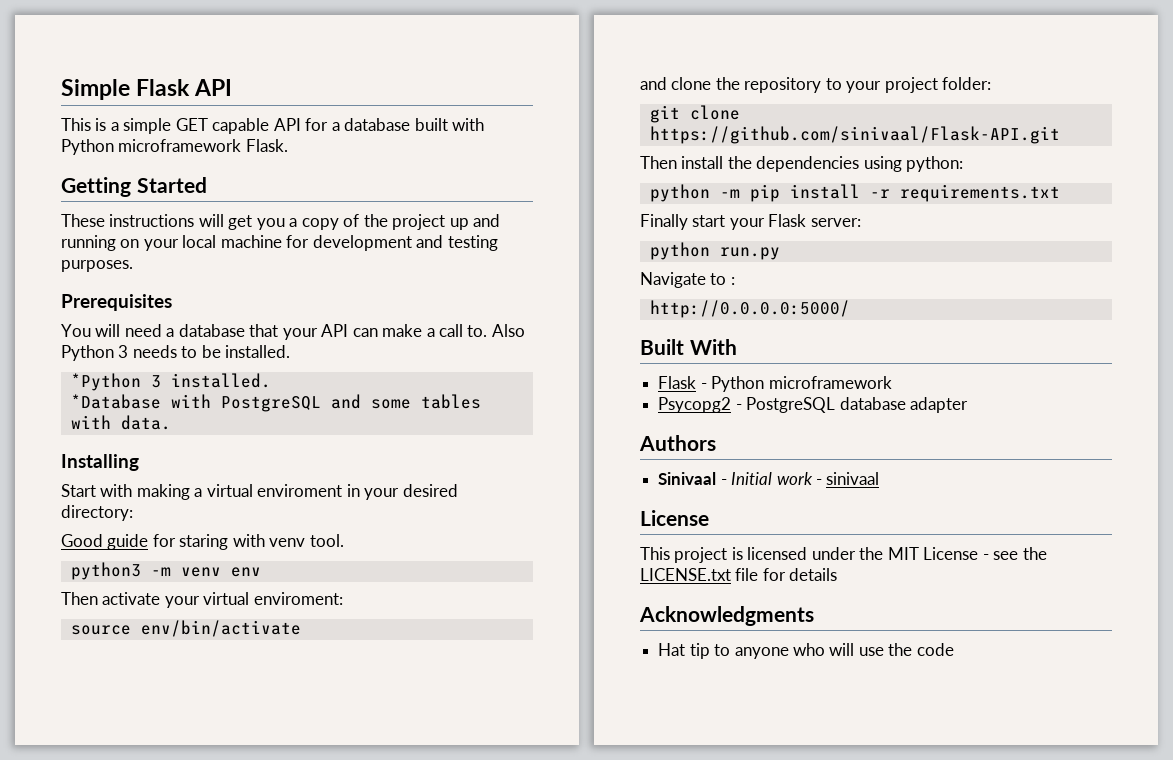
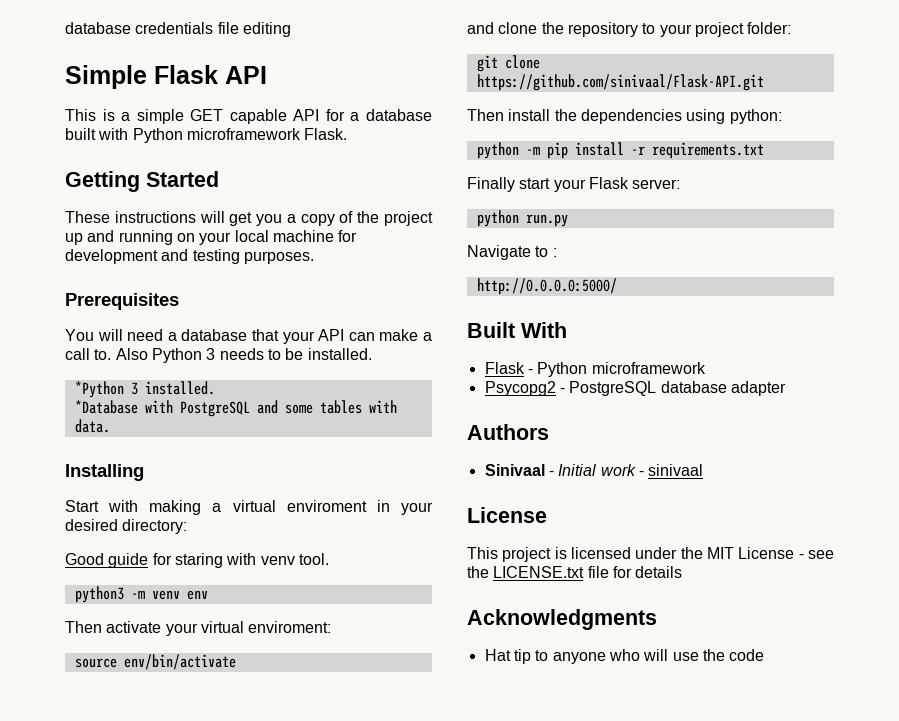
(61, 89) none -> [65,22,291,37] database credentials file editing //

